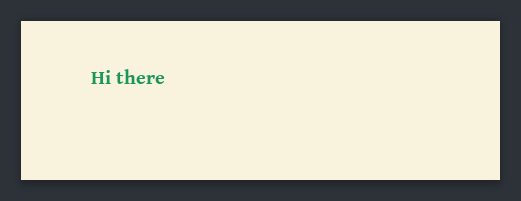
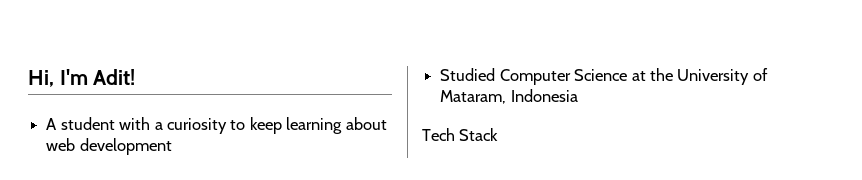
[91,69,166,84] Hi there -> [28,69,136,87] [46,117,387,134] [46,138,172,155] [440,68,768,85] [440,89,578,104] [422,128,499,141] Hi, I'm Adit! // A student with a curiosity to keep learning about web development // Studied Computer Science at the University of Mataram, Indonesia // Tech Stack

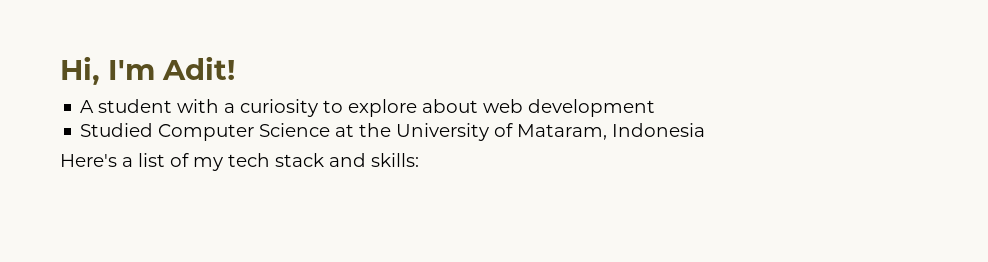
[249,117,343,134] keep learning -> [348,99,418,117] explore
[422,128,499,141] Tech Stack -> [60,153,419,171] Here's a list of my tech stack and skills:

